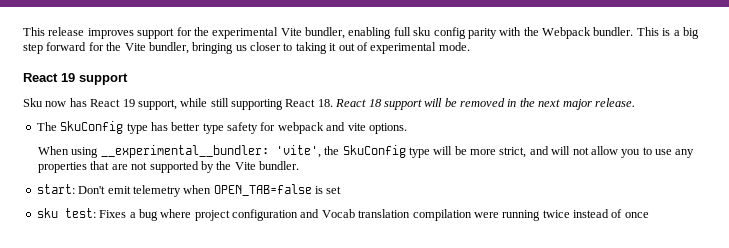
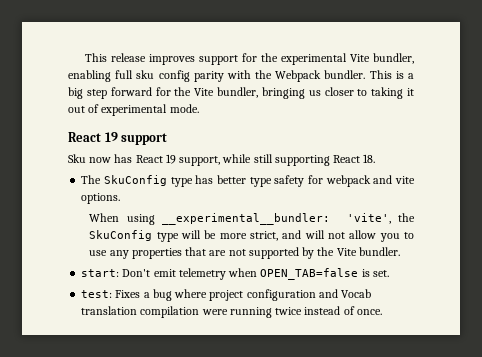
[335,98,635,110] React 18 support will be removed in the next major release. -> (376, 158) none
[326,186,342,194] [36,208,58,218] set // sku -> [372,270,389,277] set. //
[624,212,649,218] once -> [356,309,382,315] once.

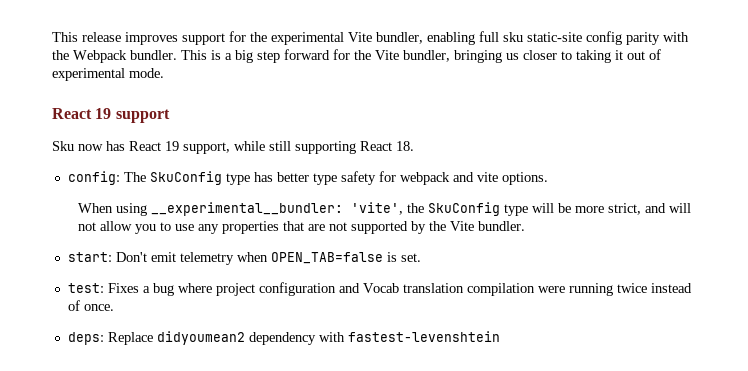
(155, 74) none -> [527,32,582,42] static-site
(376, 158) none -> [67,171,120,185] config:
(382, 312) none -> [67,331,500,345] // deps: Replace didyoumean2 dependency with fastest-levenshtein

